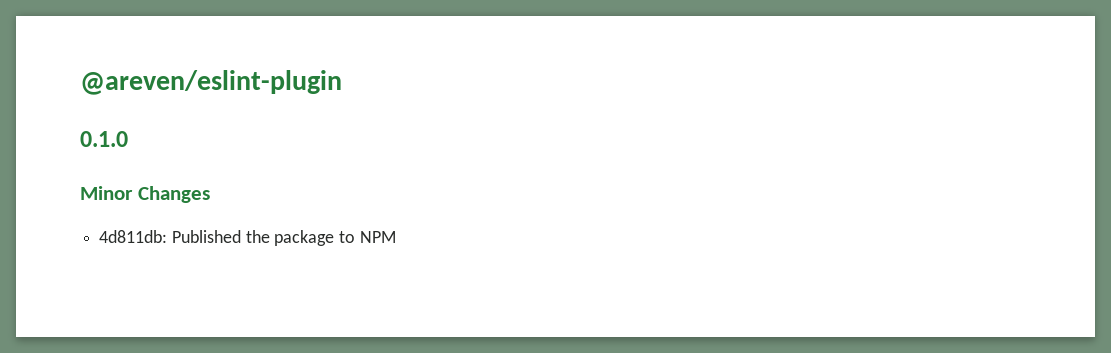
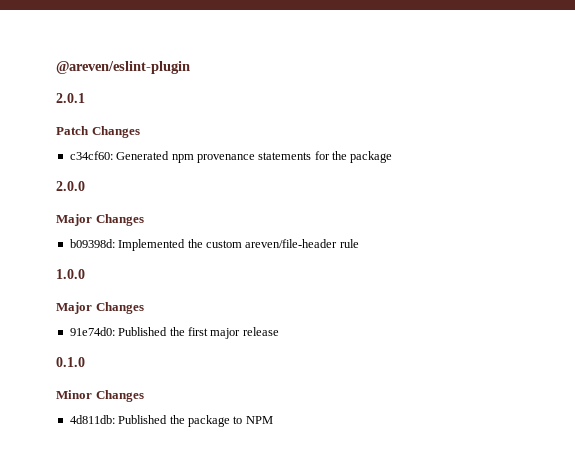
(342, 82) none -> [56,93,85,103] [56,126,140,138] [69,151,393,163] [56,181,85,191] [56,214,144,226] [69,239,359,251] [56,269,85,279] [56,302,144,314] [69,327,279,339] // 2.0.1 // Patch Changes // c34cf60: Generated npm provenance statements for the package // 2.0.0 // Major Changes // b09398d: Implemented the custom areven/file-header rule // 1.0.0 // Major Changes // 91e74d0: Published the first major release

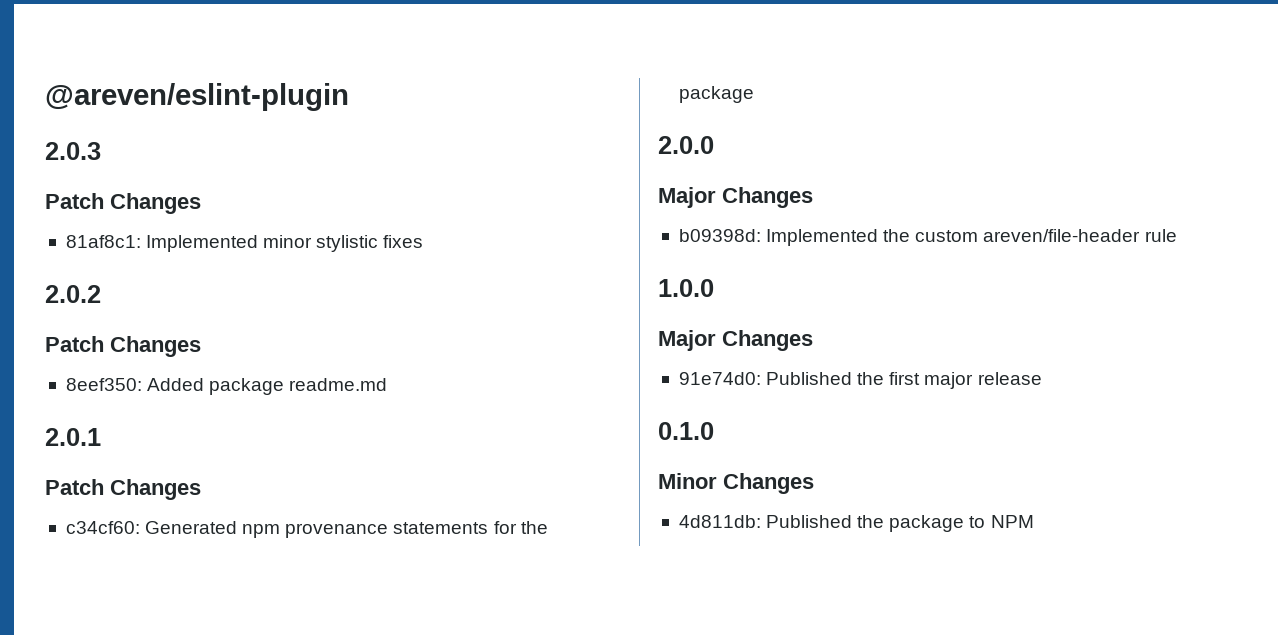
(190, 67) none -> [45,142,101,160] [45,193,201,214] [65,235,424,252] [45,285,101,303] [45,336,201,357] [65,378,388,395] // 2.0.3 // Patch Changes // 81af8c1: Implemented minor stylistic fixes // 2.0.2 // Patch Changes // 8eef350: Added package readme.md

